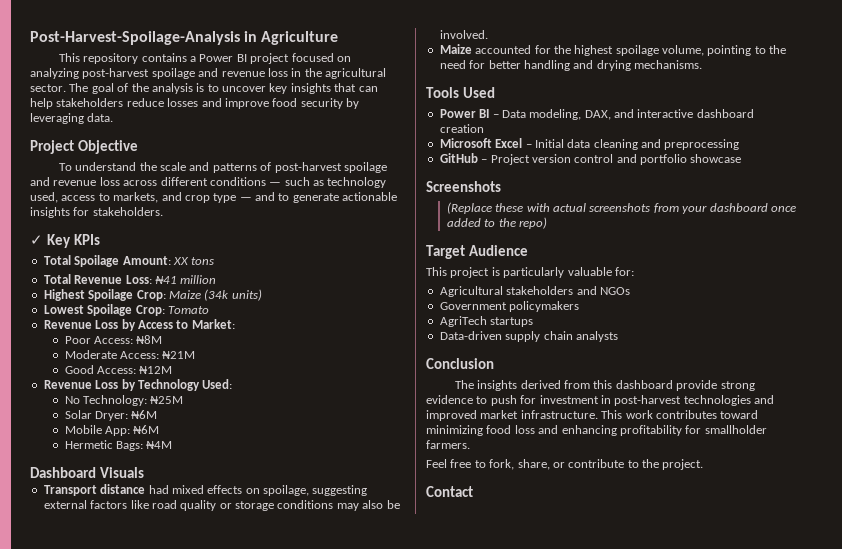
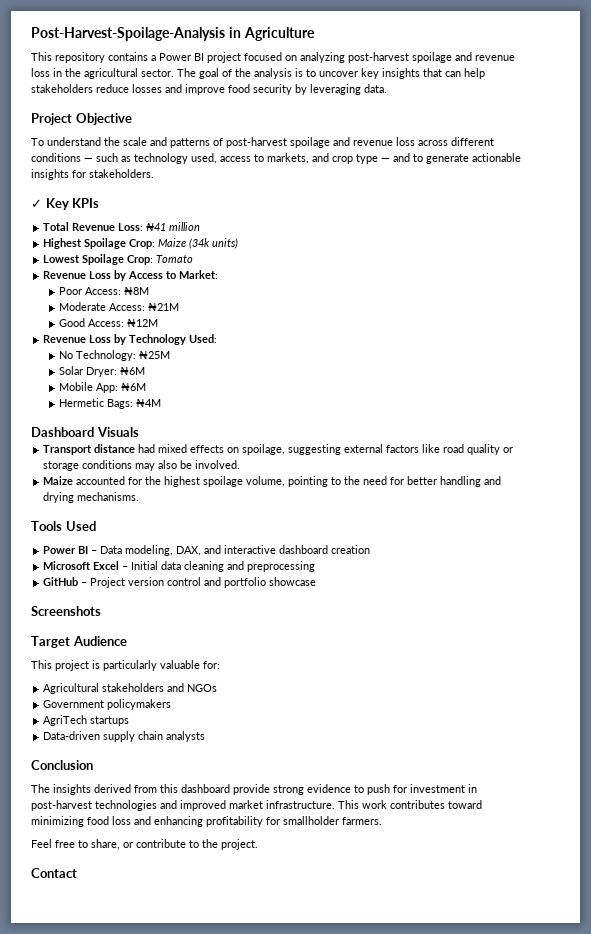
[43,255,215,267] // Total Spoilage Amount: XX tons -> (100, 203) none
[446,202,796,214] [446,217,548,229] // (Replace these with actual screenshots from your dashboard once added to the repo) -> (101, 611) none
[489,459,515,470] fork, -> (88, 844) none

